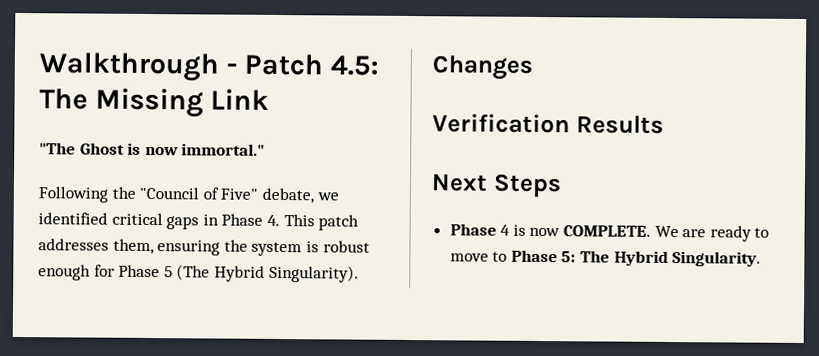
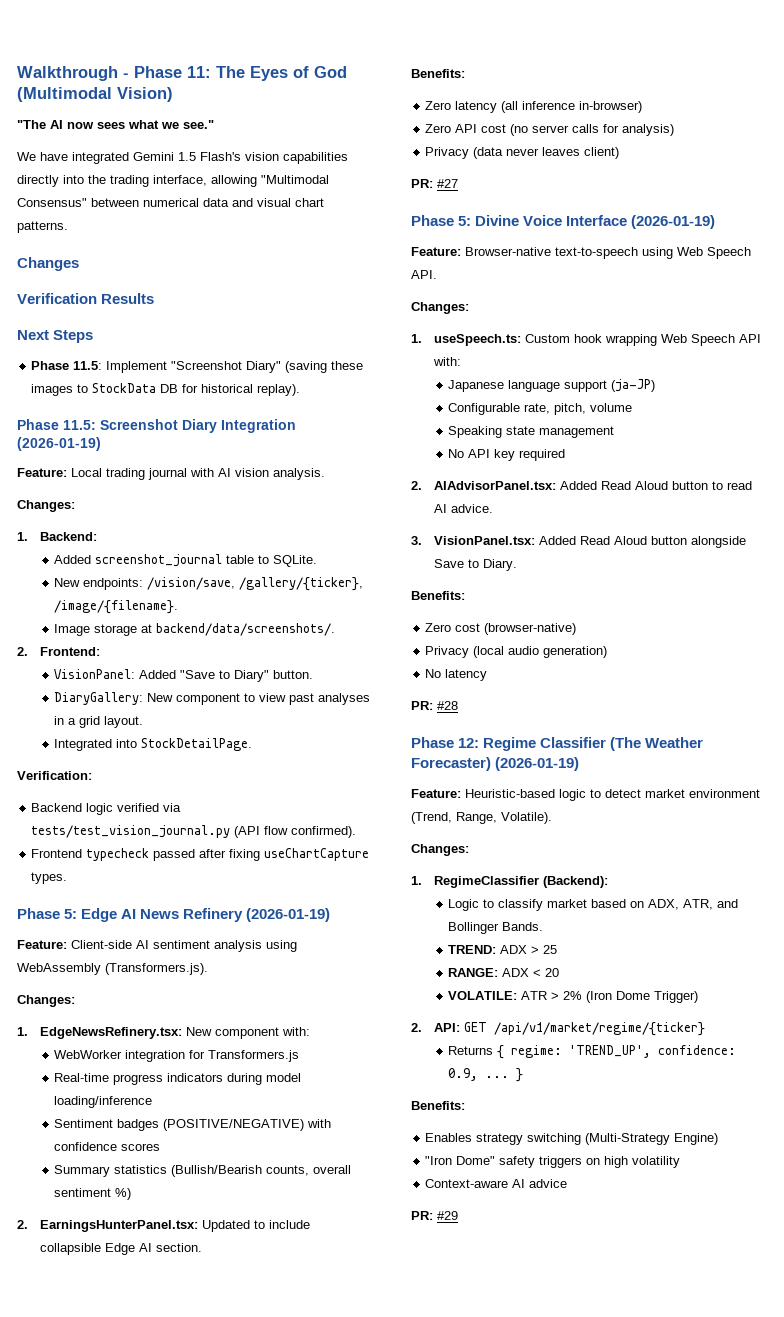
[244,53,380,76] [39,87,270,118] [39,142,266,156] [38,186,339,204] [38,212,360,231] [38,238,370,257] [38,264,359,283] Patch 4.5: The Missing Link // "The Ghost is now immortal." // Following the "Council of Five" debate, we identified critical gaps in Phase 4. This patch addresses them, ensuring the system is robust enough for Phase 5 (The Hybrid Singularity). -> [134,66,347,81] [17,87,173,102] [17,120,214,129] [17,152,348,164] [17,175,329,187] [17,198,324,207] [17,221,68,233] Phase 11: The Eyes of God (Multimodal Vision) // "The AI now sees what we see." // We have integrated Gemini 1.5 Flash's vision capabilities directly into the trading interface, allowing "Multimodal Consensus" between numerical data and visual chart patterns.
[500,224,770,242] [449,249,762,267] 4 is now COMPLETE. We are ready to move to Phase 5: The Hybrid Singularity. -> [73,361,364,373] [31,383,301,396] [17,419,296,433] [17,437,101,451] [17,468,325,480] [17,500,75,512] [17,532,98,541] [54,554,318,567] [54,577,364,591] [54,600,179,614] [54,623,336,636] [17,647,101,656] [54,669,314,682] [54,692,371,705] [54,716,144,728] [54,738,253,751] [17,771,92,780] [31,803,182,815] [31,825,357,838] [31,848,370,861] [31,872,68,884] [17,908,331,922] [17,940,297,952] [17,963,208,975] [17,995,75,1007] [17,1027,311,1039] [54,1050,300,1062] [54,1073,302,1085] [54,1096,153,1108] [54,1119,332,1131] [54,1142,161,1151] [54,1165,352,1177] [54,1188,132,1200] [17,1220,311,1232] [40,1243,203,1255] [411,69,465,78] [425,101,643,113] [425,124,675,136] [425,147,620,159] [411,179,458,188] [411,215,716,229] [411,247,751,259] [411,270,437,279] [411,302,469,314] [411,334,762,346] [433,357,462,366] [448,379,656,392] [448,403,633,415] [448,426,615,438] [448,449,566,461] [411,481,753,490] [434,504,494,513] [411,536,747,548] [434,559,518,571] [411,591,465,600] [425,623,577,635] [425,646,608,658] [425,669,488,681] [411,701,458,710] [411,737,704,751] [411,757,580,771] [411,789,760,801] [411,812,552,824] [411,844,469,856] [411,876,609,888] [448,899,739,911] [448,922,544,934] [448,945,558,954] [448,968,560,977] [448,991,699,1003] [411,1022,706,1036] [448,1045,737,1059] [448,1068,524,1082] [411,1101,465,1110] [425,1133,719,1145] [425,1156,681,1168] [425,1179,568,1188] [411,1211,458,1220] 11.5: Implement "Screenshot Diary" (saving these images to StockData DB for historical replay). // Phase 11.5: Screenshot Diary Integration (2026-01-19) // Feature: Local trading journal with AI vision analysis. // Changes: // 1. Backend: // Added screenshot_journal table to SQLite. // New endpoints: /vision/save, /gallery/{ticker}, /image/{filename}. // Image storage at backend/data/screenshots/. // 2. Frontend: // VisionPanel: Added "Save to Diary" button. // DiaryGallery: New component to view past analyses in a grid layout. // Integrated into StockDetailPage. // Verification: // Backend logic verified via tests/test_vision_journal.py (API flow confirmed). // Frontend typecheck passed after fixing useChartCapture types. // Phase 5: Edge AI News Refinery (2026-01-19) // Feature: Client-side AI sentiment analysis using WebAssembly (Transformers.js). // Changes: // 1. EdgeNewsRefinery.tsx: New component with: // WebWorker integration for Transformers.js // Real-time progress indicators during model loading/inference // Sentiment badges (POSITIVE/NEGATIVE) with confidence scores // Summary statistics (Bullish/Bearish counts, overall sentiment %) // 2. EarningsHunterPanel.tsx: Updated to include collapsible Edge AI section. // Benefits: // Zero latency (all inference in-browser) // Zero API cost (no server calls for analysis) // Privacy (data never leaves client) // PR: #27 // Phase 5: Divine Voice Interface (2026-01-19) // Feature: Browser-native text-to-speech using Web Speech API. // Changes: // 1. useSpeech.ts: Custom hook wrapping Web Speech API with: // Japanese language support (ja-JP) // Configurable rate, pitch, volume // Speaking state management // No API key required // 2. AIAdvisorPanel.tsx: Added Read Aloud button to read AI advice. // 3. VisionPanel.tsx: Added Read Aloud button alongside Save to Diary. // Benefits: // Zero cost (browser-native) // Privacy (local audio generation) // No latency // PR: #28 // Phase 12: Regime Classifier (The Weather Forecaster) (2026-01-19) // Feature: Heuristic-based logic to detect market environment (Trend, Range, Volatile). // Changes: // 1. RegimeClassifier (Backend): // Logic to classify market based on ADX, ATR, and Bollinger Bands. // TREND: ADX > 25 // RANGE: ADX < 20 // VOLATILE: ATR > 2% (Iron Dome Trigger) // 2. API: GET /api/v1/market/regime/{ticker} // Returns { regime: 'TREND_UP', confidence: 0.9, ... } // Benefits: // Enables strategy switching (Multi-Strategy Engine) // "Iron Dome" safety triggers on high volatility // Context-aware AI advice // PR: #29

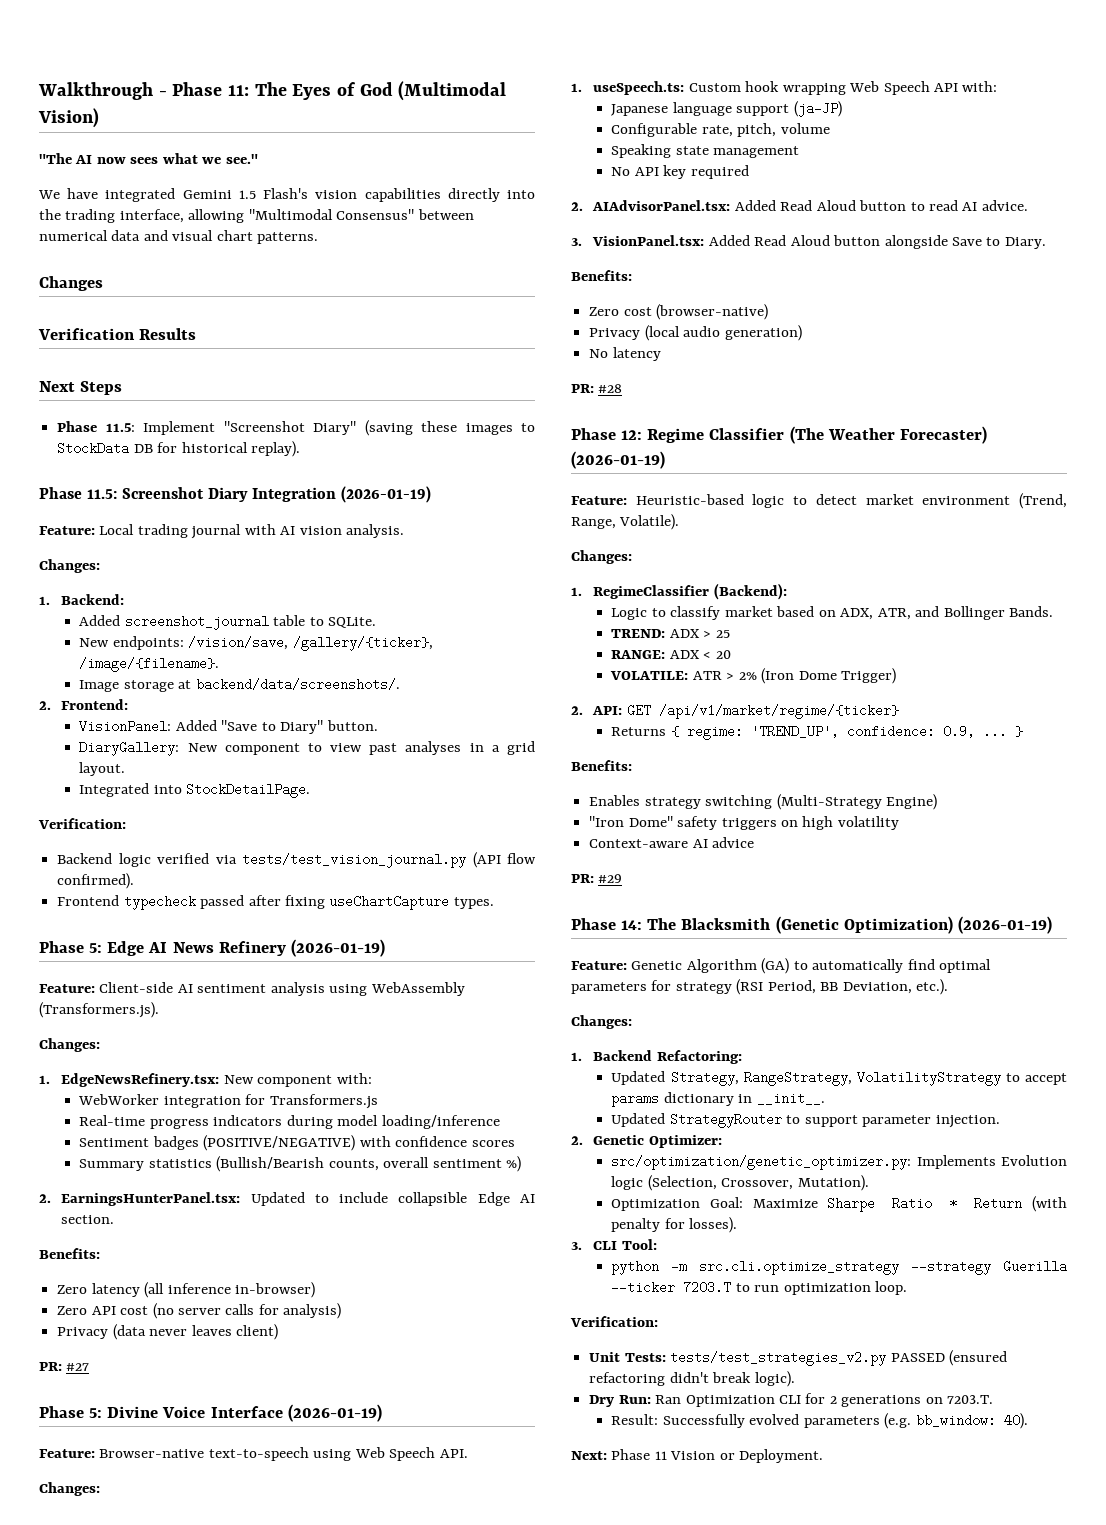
(458, 1215) none -> [571,916,1052,934] [571,958,992,974] [571,979,949,995] [571,1015,632,1029] [571,1050,742,1064] [611,1071,1067,1086] [611,1092,825,1107] [611,1113,1000,1128] [571,1135,722,1148] [611,1155,1067,1170] [611,1175,869,1191] [611,1196,1067,1212] [611,1217,738,1233] [571,1239,657,1250] [611,1260,1067,1275] [611,1281,908,1295] [570,1316,658,1327] [589,1350,1007,1366] [589,1371,795,1387] [589,1393,994,1407] [611,1413,1028,1429] [571,1449,824,1463] // Phase 14: The Blacksmith (Genetic Optimization) (2026-01-19) // Feature: Genetic Algorithm (GA) to automatically find optimal parameters for strategy (RSI Period, BB Deviation, etc.). // Changes: // 1. Backend Refactoring: // Updated Strategy, RangeStrategy, VolatilityStrategy to accept params dictionary in __init__. // Updated StrategyRouter to support parameter injection. // 2. Genetic Optimizer: // src/optimization/genetic_optimizer.py: Implements Evolution logic (Selection, Crossover, Mutation). // Optimization Goal: Maximize Sharpe Ratio * Return (with penalty for losses). // 3. CLI Tool: // python -m src.cli.optimize_strategy --strategy Guerilla --ticker 7203.T to run optimization loop. // Verification: // Unit Tests: tests/test_strategies_v2.py PASSED (ensured refactoring didn't break logic). // Dry Run: Ran Optimization CLI for 2 generations on 7203.T. // Result: Successfully evolved parameters (e.g. bb_window: 40). // Next: Phase 11 Vision or Deployment.

